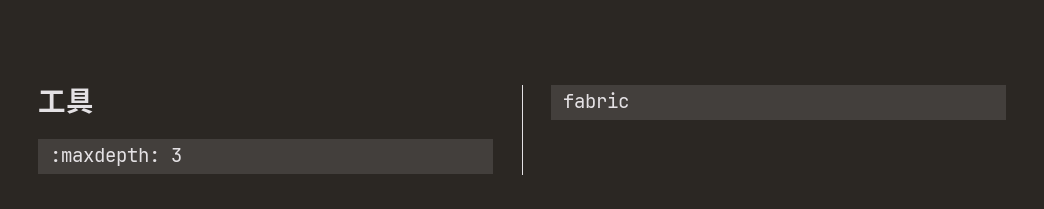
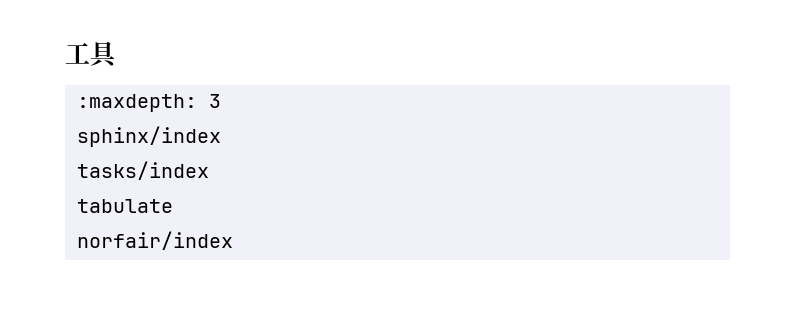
[563,92,629,108] fabric -> [77,126,221,147] [77,161,209,180] [77,199,173,213] [77,231,233,250] sphinx/index // tasks/index // tabulate // norfair/index

